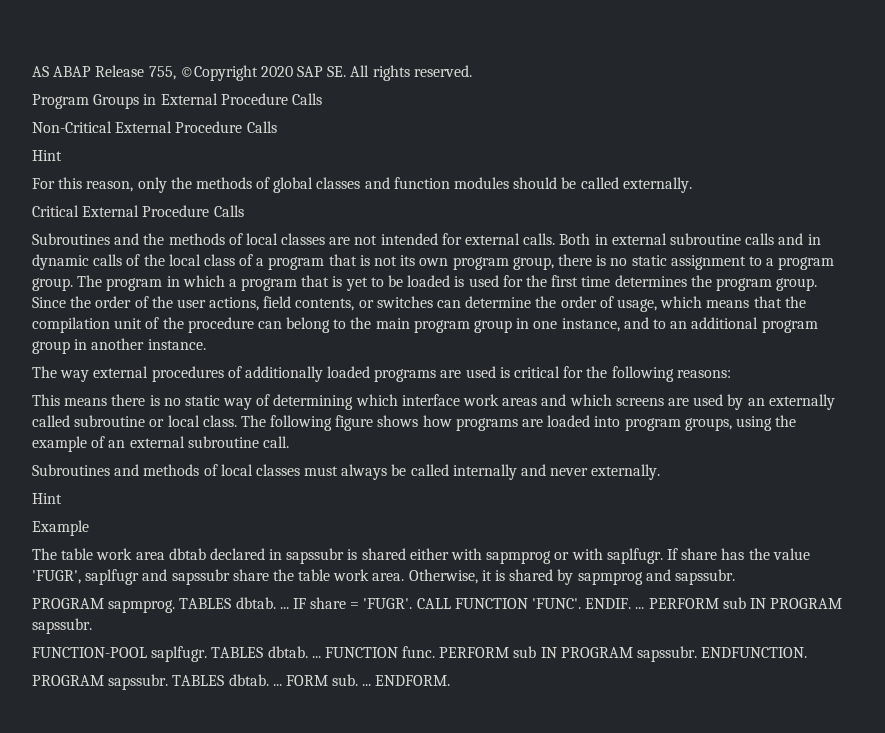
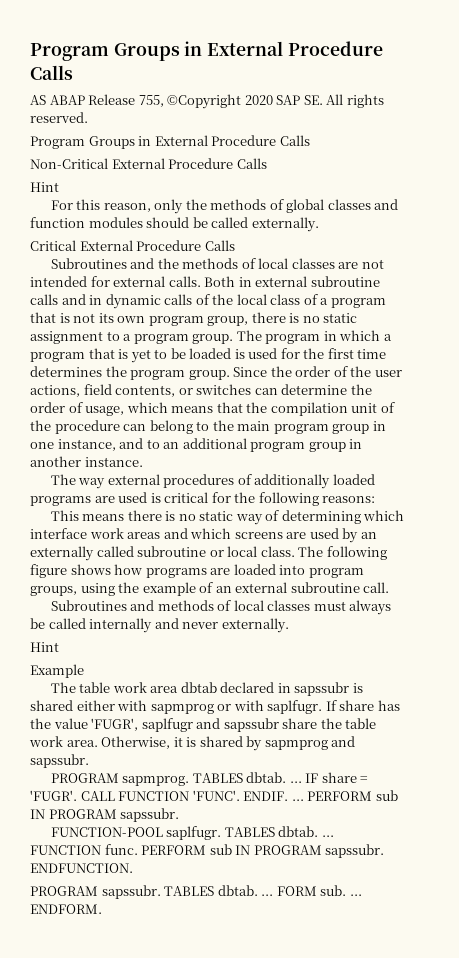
(32, 71) none -> [30,41,383,61] [30,65,73,80] Program Groups in External Procedure Calls //

